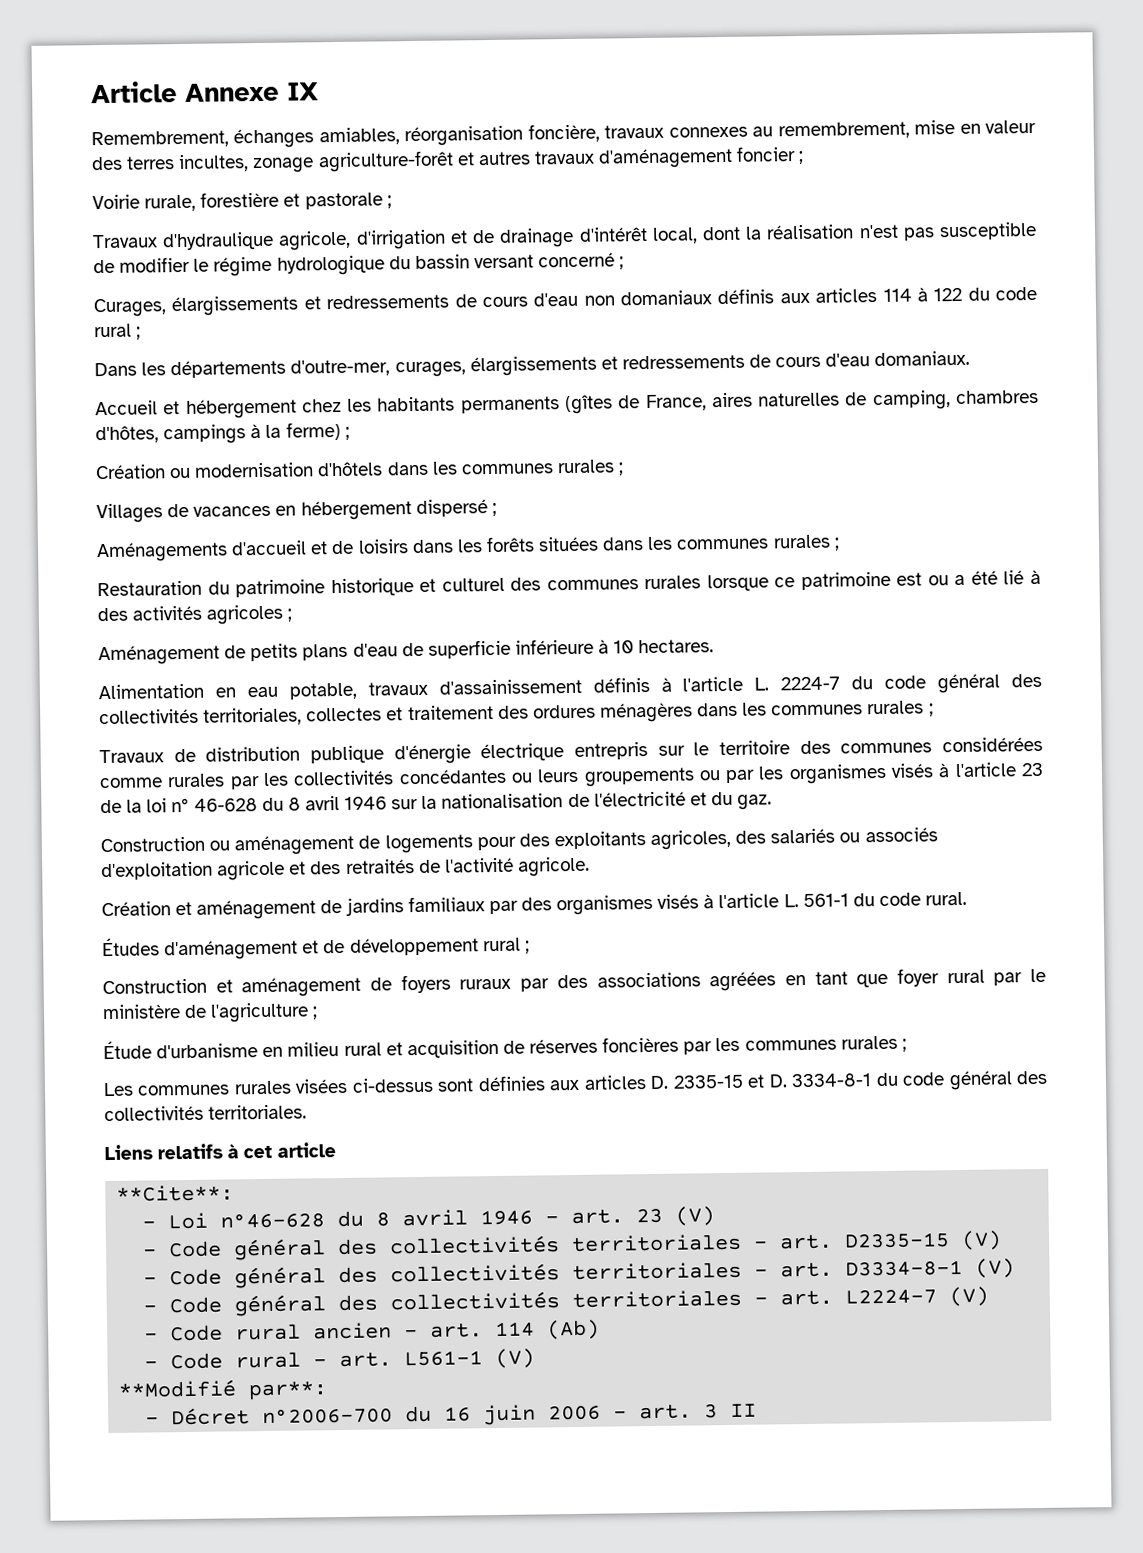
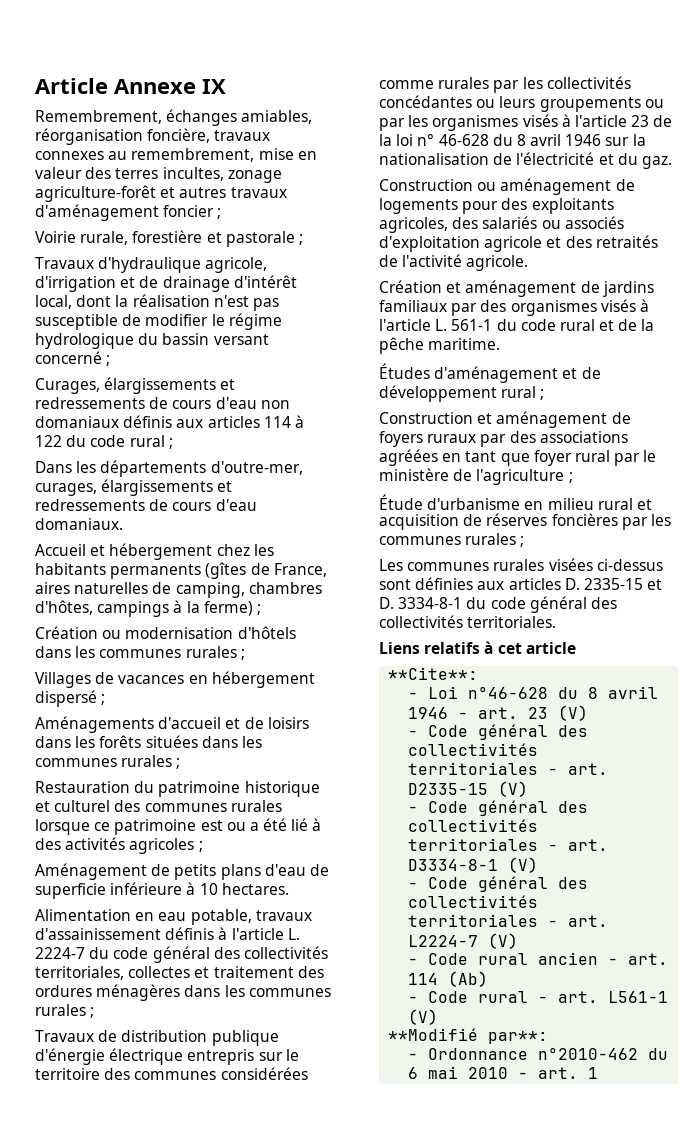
[925,891,968,906] rural. -> [559,319,655,331] [379,337,501,354] rural et de la pêche maritime.
[171,1403,758,1426] Décret n°2006-700 du 16 juin 2006 - art. 3 II -> [428,1047,669,1060] [408,1066,599,1079] Ordonnance n°2010-462 du 6 mai 2010 - art. 1

